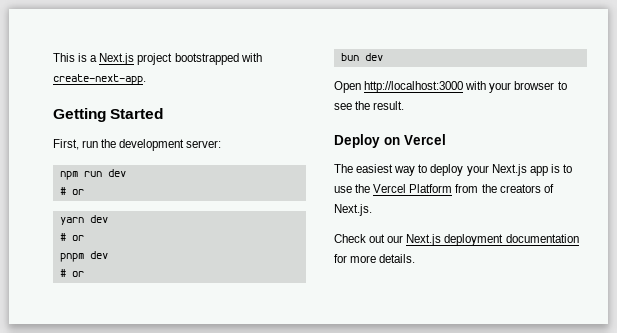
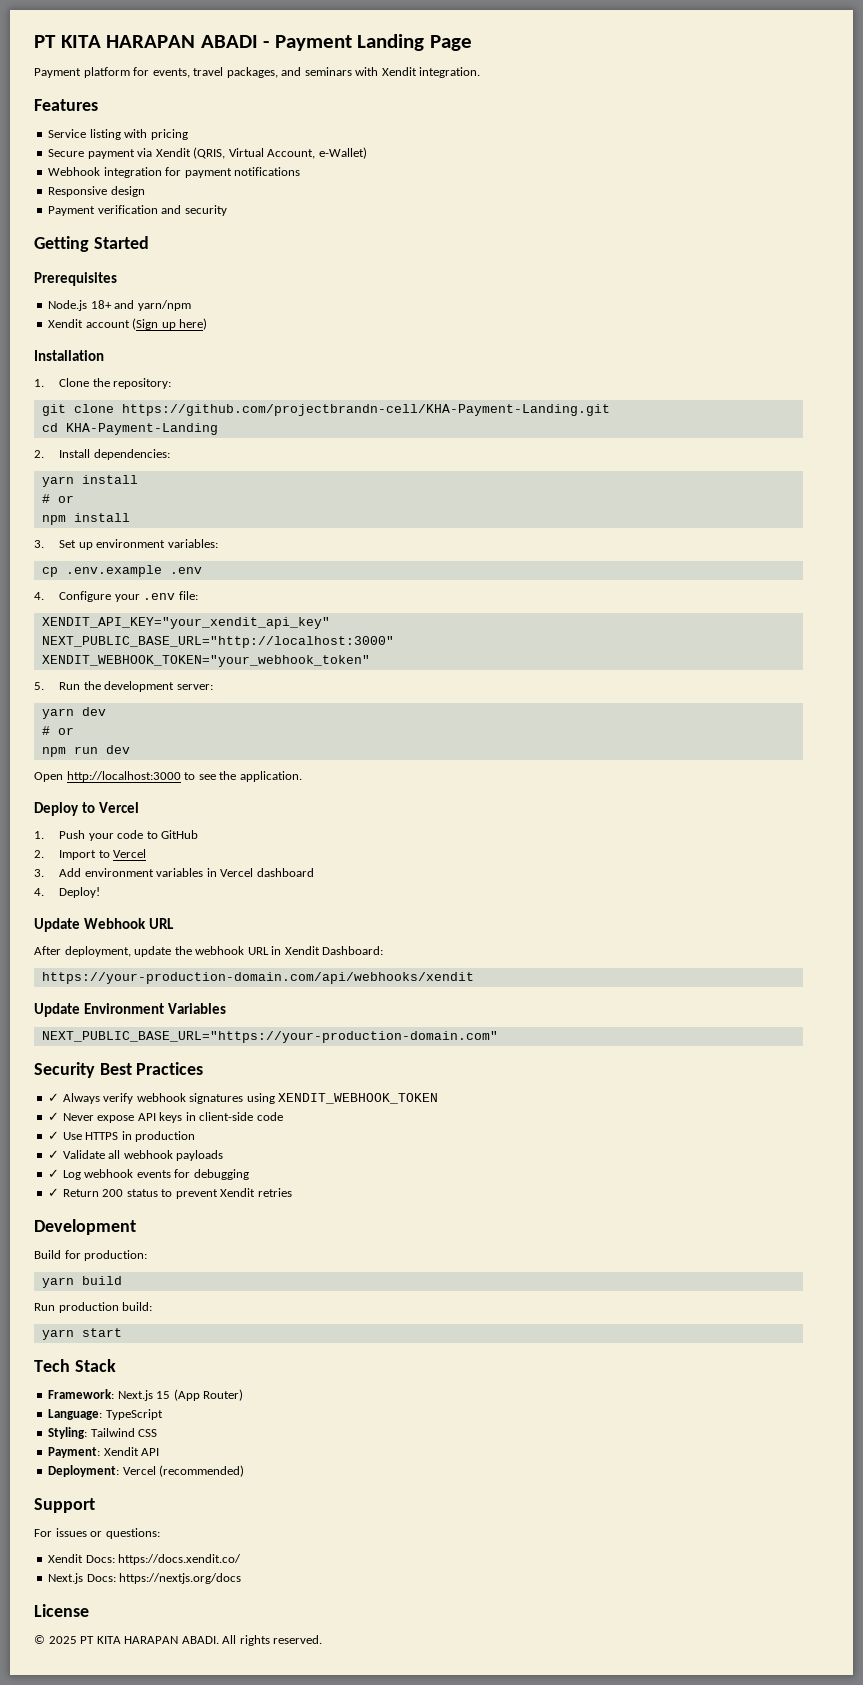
[53,53,262,65] [53,74,146,85] [53,108,164,122] [53,139,222,151] [59,169,126,180] [59,187,84,195] This is a Next.js project bootstrapped with create-next-app. // Getting Started // First, run the development server: // npm run dev // # or -> [34,34,472,51] [34,67,481,78] [34,99,98,111] [48,129,188,140] [48,147,367,159] [48,167,301,178] [48,186,145,197] [48,205,227,216] [34,236,149,252] [34,272,117,286] [48,300,191,311] [48,318,208,330] [34,350,104,361] [34,378,172,389] [41,404,610,416] [41,423,218,435] [34,449,170,460] [41,475,138,487] [41,494,74,503] [41,513,130,525] [34,539,218,550] [41,565,202,577] [34,591,198,602] [41,617,330,629] [41,636,394,648] [41,655,370,667] [34,681,213,692] PT KITA HARAPAN ABADI - Payment Landing Page // Payment platform for events, travel packages, and seminars with Xendit integration. // Features // Service listing with pricing // Secure payment via Xendit (QRIS, Virtual Account, e-Wallet) // Webhook integration for payment notifications // Responsive design // Payment verification and security // Getting Started // Prerequisites // Node.js 18+ and yarn/npm // Xendit account (Sign up here) // Installation // 1. Clone the repository: // git clone https://github.com/projectbrandn-cell/KHA-Payment-Landing.git // cd KHA-Payment-Landing // 2. Install dependencies: // yarn install // # or // npm install // 3. Set up environment variables: // cp .env.example .env // 4. Configure your .env file: // XENDIT_API_KEY="your_xendit_api_key" // NEXT_PUBLIC_BASE_URL="http://localhost:3000" // XENDIT_WEBHOOK_TOKEN="your_webhook_token" // 5. Run the development server:
[59,251,108,262] [59,269,84,277] [340,53,359,61] pnpm dev // # or // bun -> [41,746,98,757] npm run
[465,81,555,93] with your browser -> (181, 776) none
[373,101,405,110] result. -> [239,771,302,782] application.
[384,134,446,145] [334,164,572,176] [334,184,554,193] [334,204,372,216] [334,234,579,246] [334,254,416,263] on Vercel // The easiest way to deploy your Next.js app is to use the Vercel Platform from the creators of Next.js. // Check out our Next.js deployment documentation for more details. -> [82,802,140,813] [34,830,199,841] [34,849,147,860] [34,868,314,877] [34,887,101,898] [34,918,175,932] [34,946,384,957] [41,972,474,984] [34,1003,227,1017] [41,1031,498,1043] [34,1062,204,1078] [48,1093,439,1104] [48,1112,283,1123] [48,1131,196,1142] [48,1150,224,1161] [48,1169,249,1180] [48,1188,292,1199] [34,1219,136,1235] [34,1250,148,1261] [41,1276,122,1288] [34,1302,153,1313] [41,1328,122,1340] [34,1359,116,1372] [48,1389,244,1401] [48,1409,163,1420] [48,1427,158,1439] [48,1447,160,1458] [48,1465,245,1477] [34,1498,95,1513] [34,1528,160,1539] [48,1554,242,1565] [48,1573,242,1584] [34,1604,89,1617] [34,1635,323,1646] to Vercel // 1. Push your code to GitHub // 2. Import to Vercel // 3. Add environment variables in Vercel dashboard // 4. Deploy! // Update Webhook URL // After deployment, update the webhook URL in Xendit Dashboard: // https://your-production-domain.com/api/webhooks/xendit // Update Environment Variables // NEXT_PUBLIC_BASE_URL="https://your-production-domain.com" // Security Best Practices // ✓ Always verify webhook signatures using XENDIT_WEBHOOK_TOKEN // ✓ Never expose API keys in client-side code // ✓ Use HTTPS in production // ✓ Validate all webhook payloads // ✓ Log webhook events for debugging // ✓ Return 200 status to prevent Xendit retries // Development // Build for production: // yarn build // Run production build: // yarn start // Tech Stack // Framework: Next.js 15 (App Router) // Language: TypeScript // Styling: Tailwind CSS // Payment: Xendit API // Deployment: Vercel (recommended) // Support // For issues or questions: // Xendit Docs: https://docs.xendit.co/ // Next.js Docs: https://nextjs.org/docs // License // © 2025 PT KITA HARAPAN ABADI. All rights reserved.

